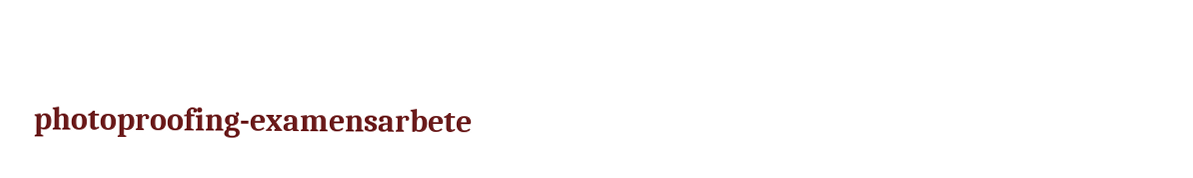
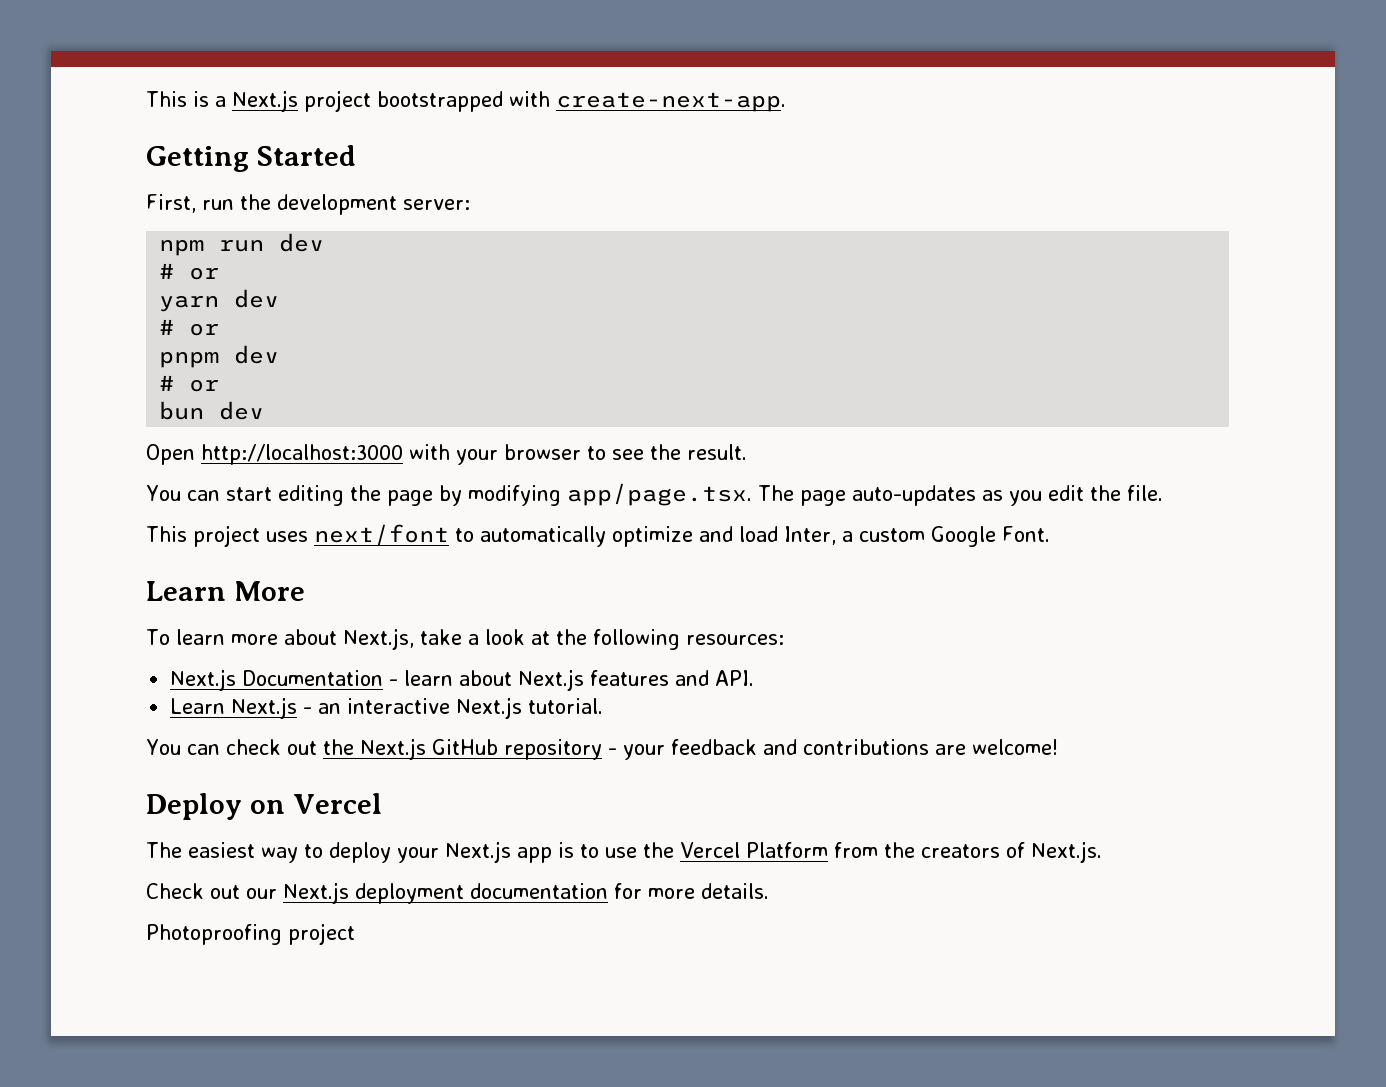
[33,106,472,140] photoproofing-examensarbete -> [146,90,786,112] [146,145,356,172] [146,194,470,215] [159,233,325,256] [159,263,220,280] [159,289,280,312] [159,319,220,336] [159,345,280,368] [159,375,220,392] [159,401,265,420] [146,444,747,465] [146,483,1163,506] [146,524,1050,547] [146,581,305,601] [146,628,784,650] [170,669,755,691] [170,697,604,719] [146,738,1058,760] [146,793,382,820] [146,841,1102,863] [146,882,769,904] [146,923,355,945] This is a Next.js project bootstrapped with create-next-app. // Getting Started // First, run the development server: // npm run dev // # or // yarn dev // # or // pnpm dev // # or // bun dev // Open http://localhost:3000 with your browser to see the result. // You can start editing the page by modifying app/page.tsx. The page auto-updates as you edit the file. // This project uses next/font to automatically optimize and load Inter, a custom Google Font. // Learn More // To learn more about Next.js, take a look at the following resources: // Next.js Documentation - learn about Next.js features and API. // Learn Next.js - an interactive Next.js tutorial. // You can check out the Next.js GitHub repository - your feedback and contributions are welcome! // Deploy on Vercel // The easiest way to deploy your Next.js app is to use the Vercel Platform from the creators of Next.js. // Check out our Next.js deployment documentation for more details. // Photoproofing project

